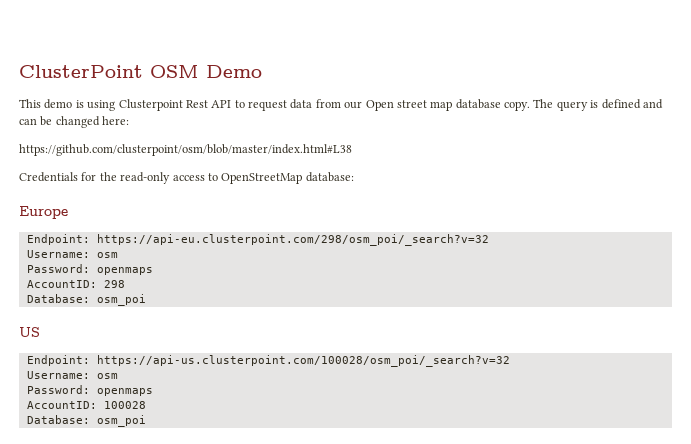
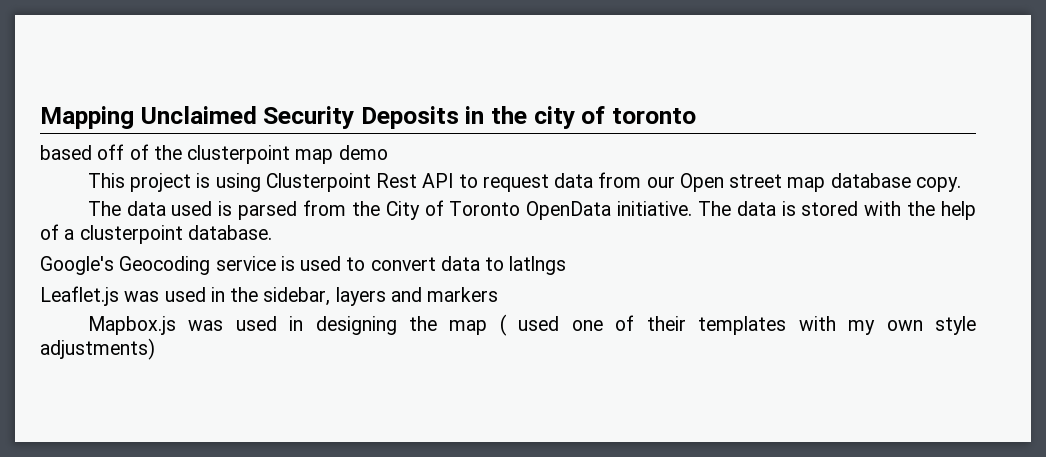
[19,65,262,78] ClusterPoint OSM Demo -> [40,106,696,129] [40,144,388,164] Mapping Unclaimed Security Deposits in the city of toronto // based off of the clusterpoint map demo
[44,99,73,109] demo -> [129,173,191,192] project
[533,99,663,111] [19,116,130,128] [19,144,352,156] [19,172,354,184] [19,206,68,219] [26,234,489,246] [26,250,118,258] [26,264,153,275] [26,280,125,288] [26,294,146,306] [19,327,40,337] [26,355,510,367] [26,371,118,379] [26,385,153,396] [26,401,146,409] [26,415,146,427] The query is defined and can be changed here: // https://github.com/clusterpoint/osm/blob/master/index.html#L38 // Credentials for the read-only access to OpenStreetMap database: // Europe // Endpoint: https://api-eu.clusterpoint.com/298/osm_poi/_search?v=32 // Username: osm // Password: openmaps // AccountID: 298 // Database: osm_poi // US // Endpoint: https://api-us.clusterpoint.com/100028/osm_poi/_search?v=32 // Username: osm // Password: openmaps // AccountID: 100028 // Database: osm_poi -> [87,200,977,220] [40,224,272,244] [40,256,567,275] [40,286,499,306] [87,314,976,336] [40,338,155,360] // The data used is parsed from the City of Toronto OpenData initiative. The data is stored with the help of a clusterpoint database. // Google's Geocoding service is used to convert data to latlngs // Leaflet.js was used in the sidebar, layers and markers // Mapbox.js was used in designing the map ( used one of their templates with my own style adjustments)

